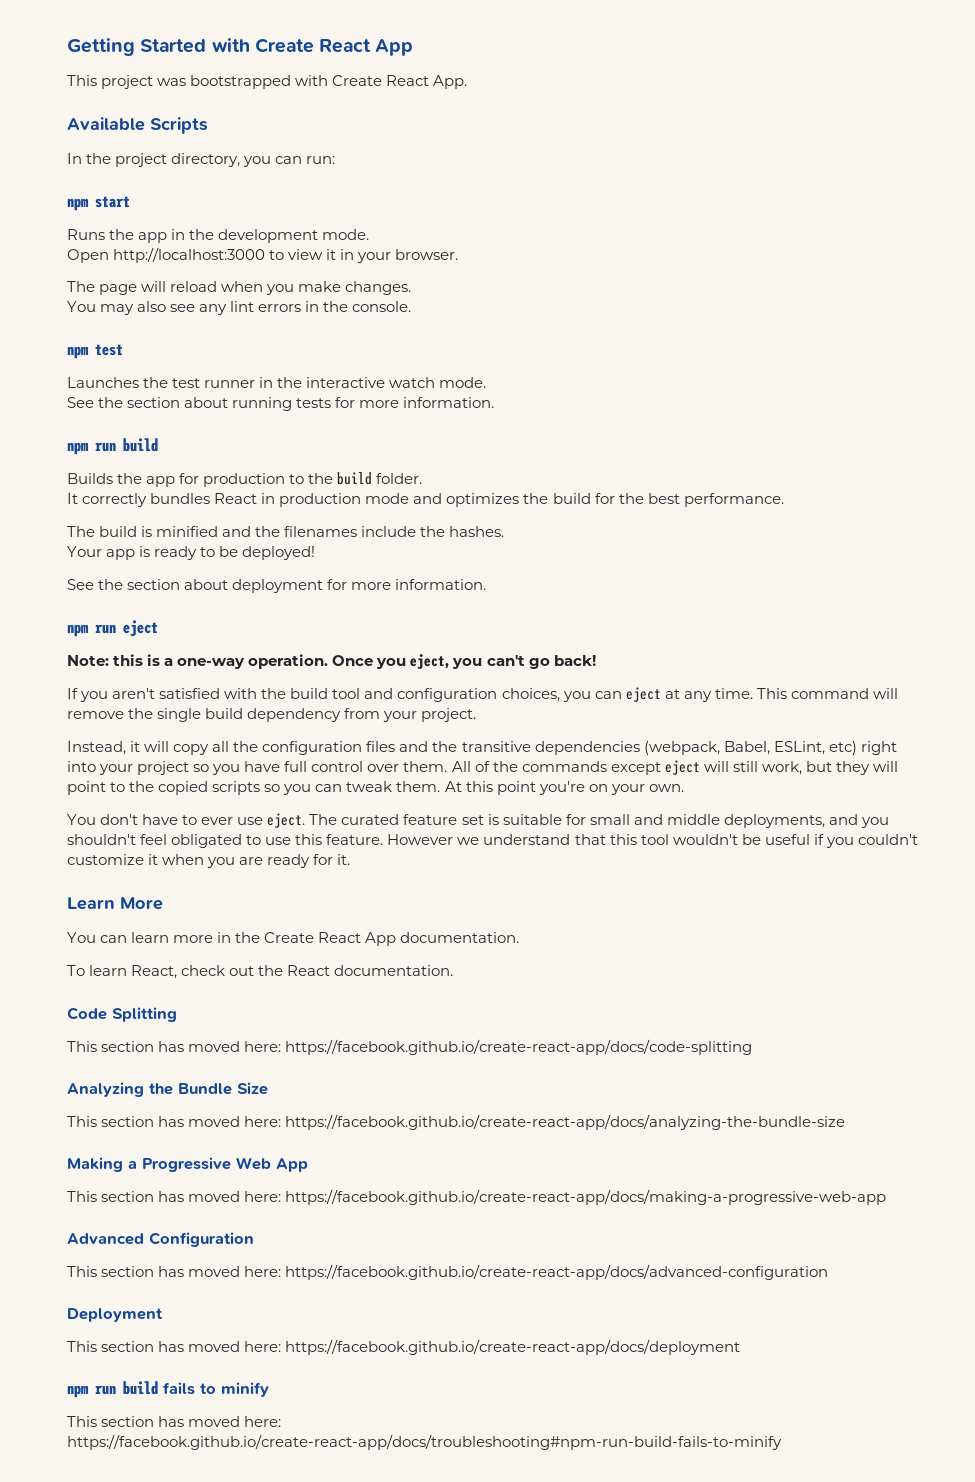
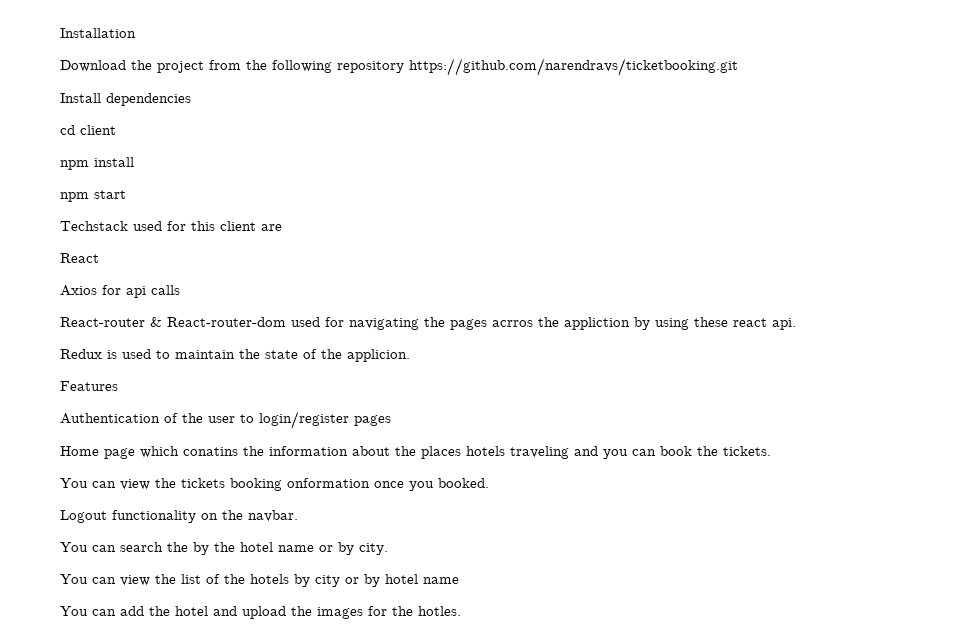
[67,38,414,56] [67,75,468,89] [67,117,208,134] [67,153,336,167] [67,196,130,211] [67,229,370,243] [67,247,459,263] [67,281,412,295] [67,301,412,315] [67,344,123,359] [67,377,487,388] [67,397,495,411] [67,438,158,455] [67,472,423,487] [67,493,784,507] [67,526,505,537] [67,546,316,560] [67,579,487,593] [67,620,158,637] [67,654,596,669] [67,687,898,702] [67,708,477,722] [67,741,897,755] [67,760,899,775] [67,781,684,795] [67,813,889,828] [67,834,918,848] [67,854,351,868] [67,897,163,910] [67,932,520,946] [67,965,454,979] [67,1007,177,1022] [67,1039,753,1055] [67,1082,268,1097] [67,1114,846,1130] [67,1157,308,1172] [67,1189,887,1205] [67,1232,254,1247] [67,1264,829,1280] [67,1308,163,1322] [67,1339,741,1355] [67,1381,269,1398] [67,1416,282,1427] [67,1434,782,1450] Getting Started with Create React App // This project was bootstrapped with Create React App. // Available Scripts // In the project directory, you can run: // npm start // Runs the app in the development mode. // Open http://localhost:3000 to view it in your browser. // The page will reload when you make changes. // You may also see any lint errors in the console. // npm test // Launches the test runner in the interactive watch mode. // See the section about running tests for more information. // npm run build // Builds the app for production to the build folder. // It correctly bundles React in production mode and optimizes the build for the best performance. // The build is minified and the filenames include the hashes. // Your app is ready to be deployed! // See the section about deployment for more information. // npm run eject // Note: this is a one-way operation. Once you eject, you can't go back! // If you aren't satisfied with the build tool and configuration choices, you can eject at any time. This command will remove the single build dependency from your project. // Instead, it will copy all the configuration files and the transitive dependencies (webpack, Babel, ESLint, etc) right into your project so you have full control over them. All of the commands except eject will still work, but they will point to the copied scripts so you can tweak them. At this point you're on your own. // You don't have to ever use eject. The curated feature set is suitable for small and middle deployments, and you shouldn't feel obligated to use this feature. However we understand that this tool wouldn't be useful if you couldn't customize it when you are ready for it. // Learn More // You can learn more in the Create React App documentation. // To learn React, check out the React documentation. // Code Splitting // This section has moved here: https://facebook.github.io/create-react-app/docs/code-splitting // Analyzing the Bundle Size // This section has moved here: https://facebook.github.io/create-react-app/docs/analyzing-the-bundle-size // Making a Progressive Web App // This section has moved here: https://facebook.github.io/create-react-app/docs/making-a-progressive-web-app // Advanced Configuration // This section has moved here: https://facebook.github.io/create-react-app/docs/advanced-configuration // Deployment // This section has moved here: https://facebook.github.io/create-react-app/docs/deployment // npm run build fails to minify // This section has moved here: https://facebook.github.io/create-react-app/docs/troubleshooting#npm-run-build-fails-to-minify -> [60,28,136,38] [60,58,738,76] [60,93,191,106] [60,125,116,135] [60,157,134,170] [60,190,126,202] [60,221,282,231] [60,253,99,263] [60,285,180,298] [60,317,796,330] [60,349,410,362] [60,381,118,391] [60,411,391,429] [60,446,771,459] [60,478,489,491] [60,510,298,523] [60,542,388,555] [60,574,459,587] [60,606,461,619] Installation // Download the project from the following repository https://github.com/narendravs/ticketbooking.git // Install dependencies // cd client // npm install // npm start // Techstack used for this client are // React // Axios for api calls // React-router & React-router-dom used for navigating the pages acrros the appliction by using these react api. // Redux is used to maintain the state of the applicion. // Features // Authentication of the user to login/register pages // Home page which conatins the information about the places hotels traveling and you can book the tickets. // You can view the tickets booking onformation once you booked. // Logout functionality on the navbar. // You can search the by the hotel name or by city. // You can view the list of the hotels by city or by hotel name // You can add the hotel and upload the images for the hotles.

